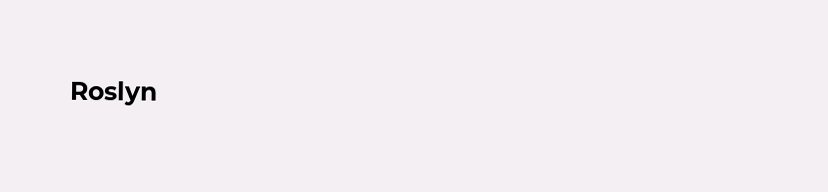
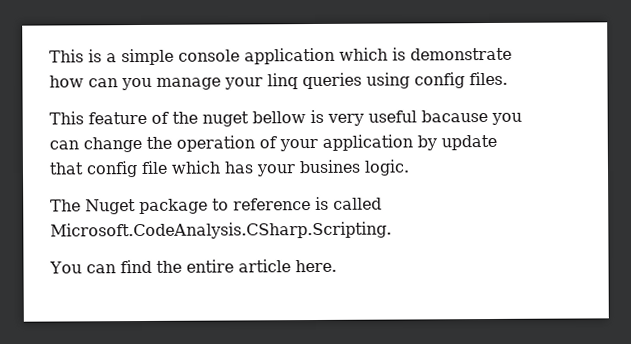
[69,80,158,106] Roslyn -> [49,47,512,66] [49,71,508,91] [49,109,522,127] [49,134,497,153] [49,159,410,178] [50,196,382,215] [50,221,392,240] [49,259,337,274] This is a simple console application which is demonstrate how can you manage your linq queries using config files. // This feature of the nuget bellow is very useful bacause you can change the operation of your application by update that config file which has your busines logic. // The Nuget package to reference is called Microsoft.CodeAnalysis.CSharp.Scripting. // You can find the entire article here.

